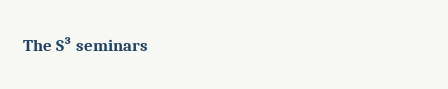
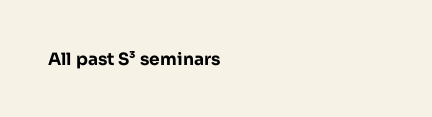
[23,39,52,51] The -> [48,52,114,69] All past

